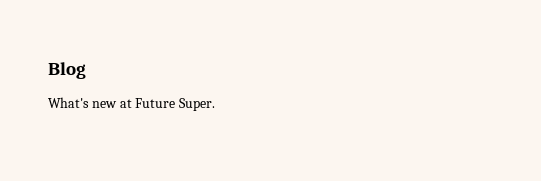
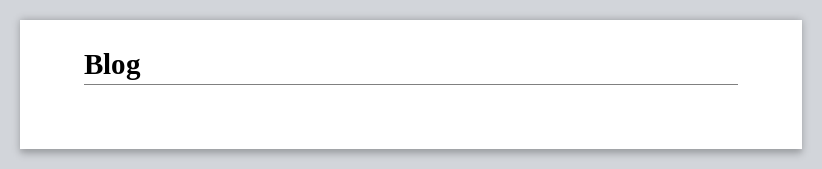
[48,97,216,111] // What's new at Future Super. -> (141, 66) none

